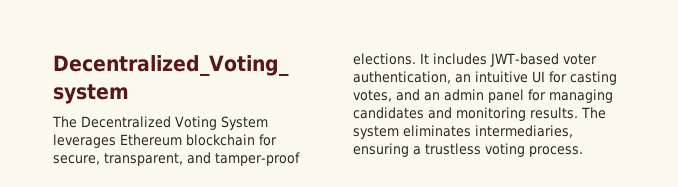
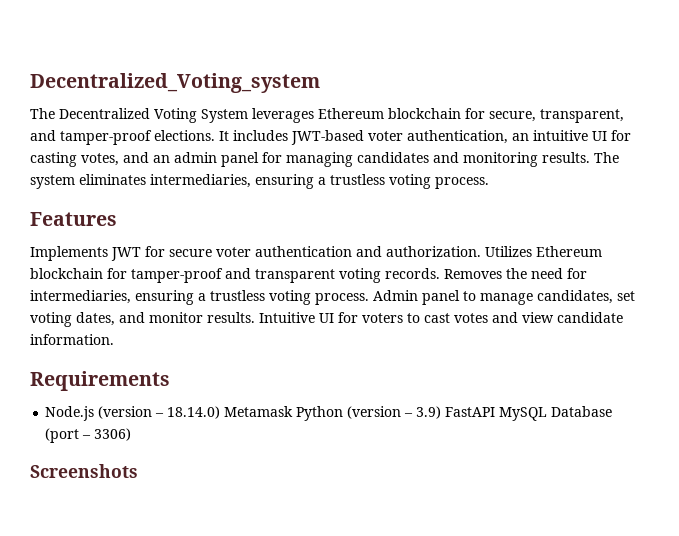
(583, 151) none -> [30,212,117,226] [30,246,602,261] [30,268,587,283] [30,290,635,305] [30,312,623,327] [30,334,114,345] [30,371,170,391] [45,406,613,421] [45,428,132,443] [30,464,138,478] // Features // Implements JWT for secure voter authentication and authorization. Utilizes Ethereum blockchain for tamper-proof and transparent voting records. Removes the need for intermediaries, ensuring a trustless voting process. Admin panel to manage candidates, set voting dates, and monitor results. Intuitive UI for voters to cast votes and view candidate information. // Requirements // Node.js (version – 18.14.0) Metamask Python (version – 3.9) FastAPI MySQL Database (port – 3306) // Screenshots

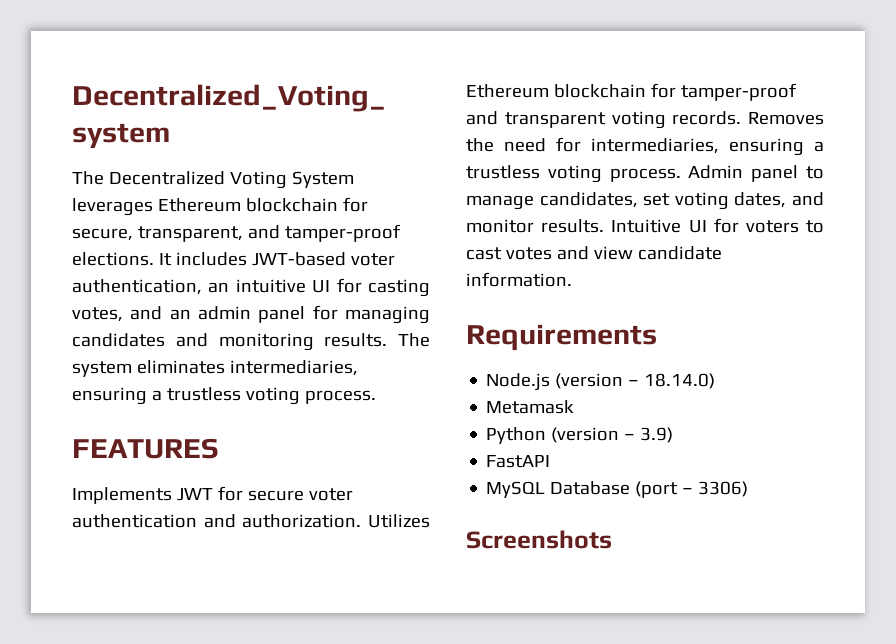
[30,212,117,226] Features -> [72,438,219,459] FEATURES
(221, 412) none -> (716, 381) //
(294, 411) none -> (575, 407) //
(442, 412) none -> (674, 435) //
(496, 412) none -> (551, 461) //

